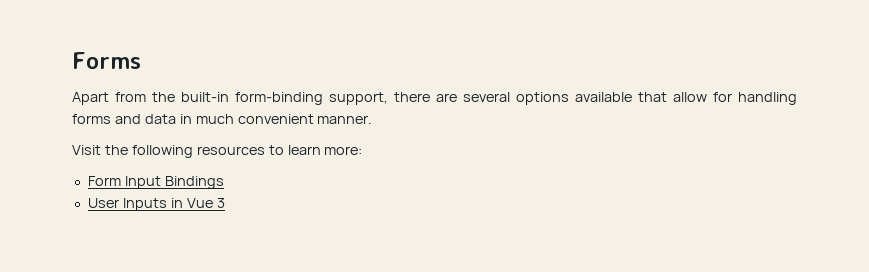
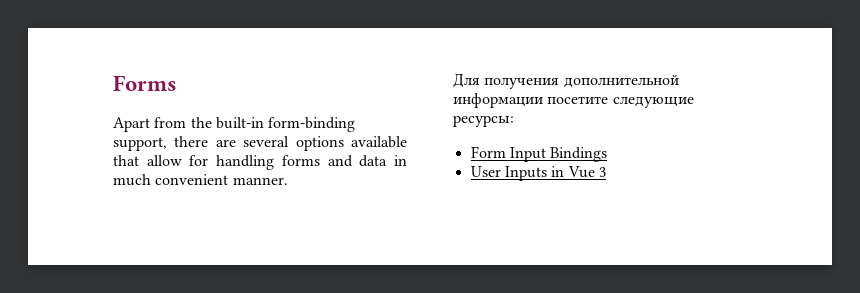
[72,145,363,158] Visit the following resources to learn more: -> [453,73,679,89] [453,93,694,108] [453,115,514,127] Для получения дополнительной информации посетите следующие ресурсы:

